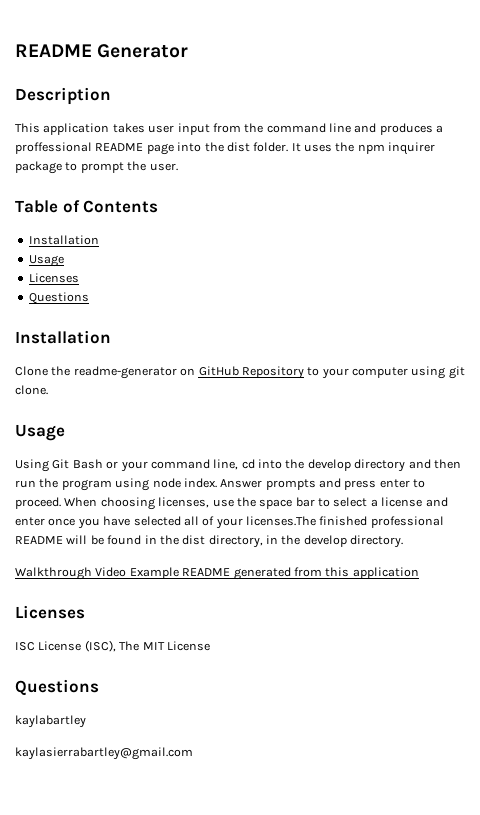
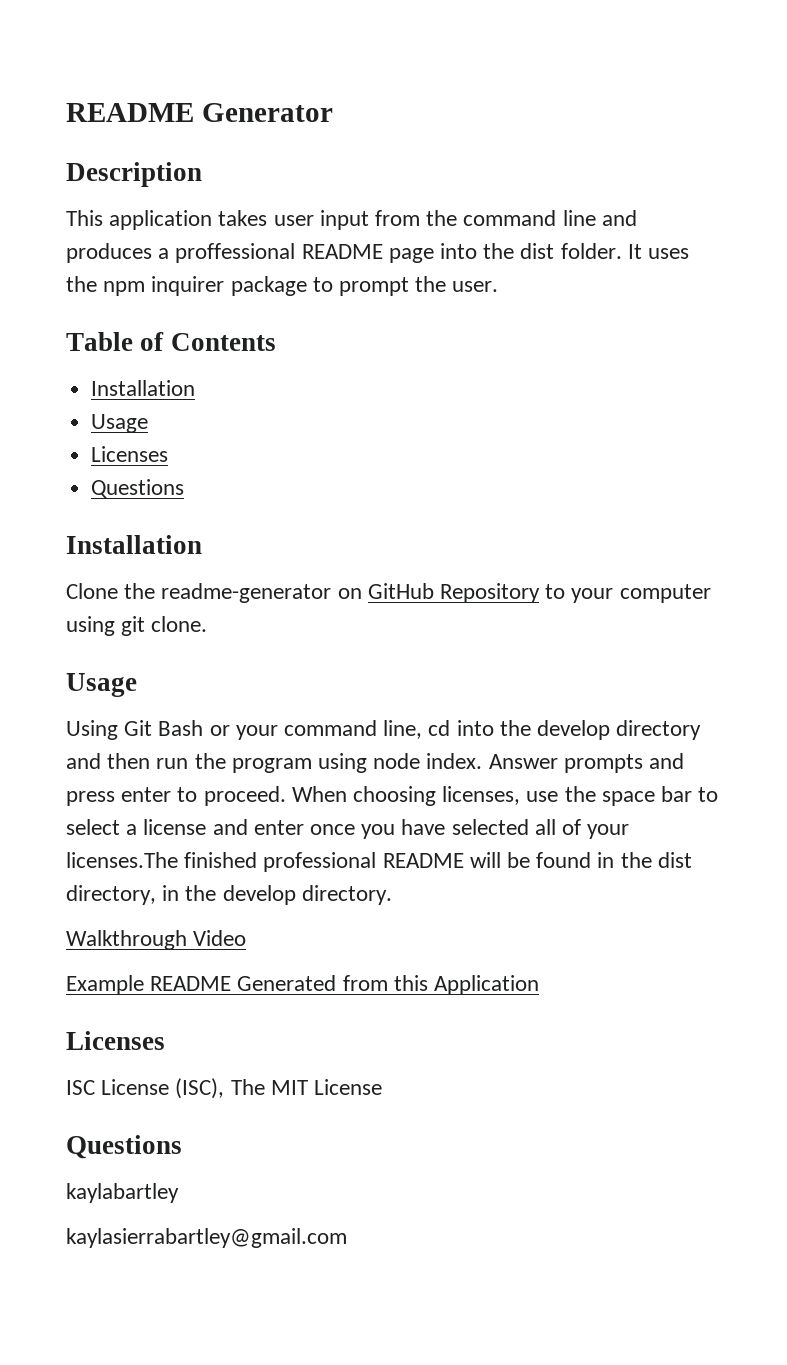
(127, 572) none -> (247, 938) //
[233,567,291,580] generated -> [237,975,337,991] Generated
[352,567,419,579] application -> [434,975,540,995] Application

